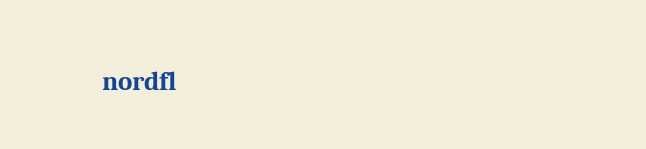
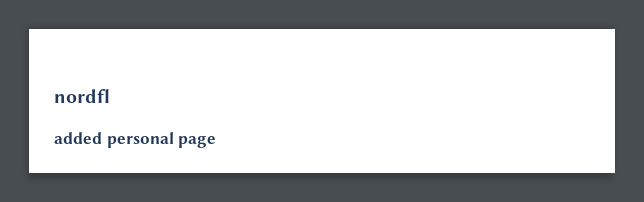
(176, 80) none -> [54,132,217,148] // added personal page

